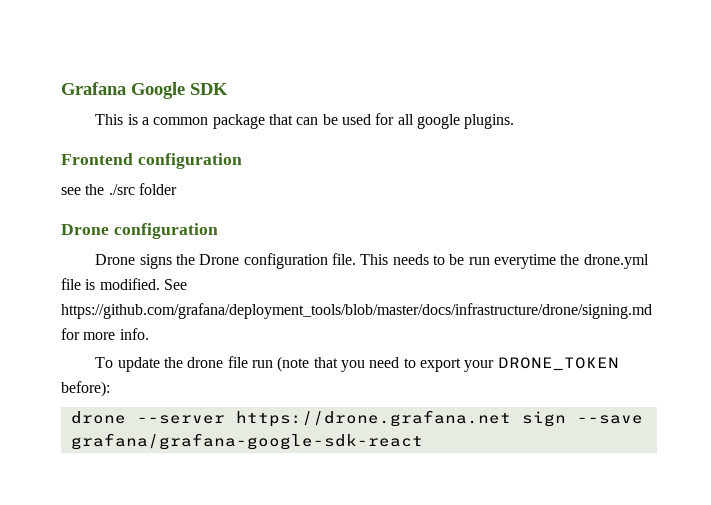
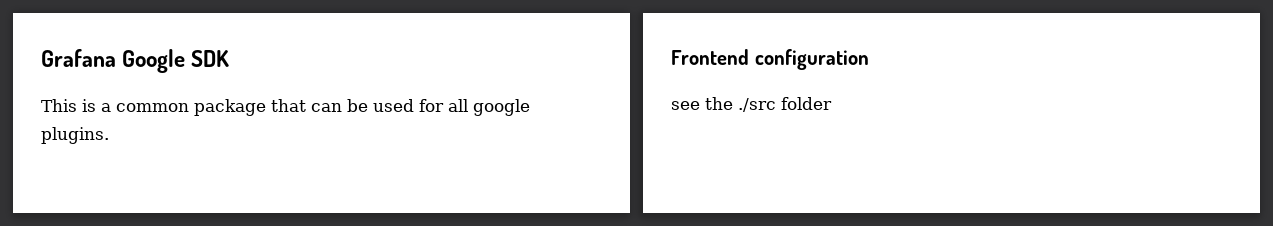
[61,223,218,239] [95,253,649,269] [61,278,187,290] [61,303,652,319] [61,328,149,340] [95,356,619,372] [61,381,110,397] [70,410,643,427] [70,433,423,450] // Drone configuration // Drone signs the Drone configuration file. This needs to be run everytime the drone.yml file is modified. See https://github.com/grafana/deployment_tools/blob/master/docs/infrastructure/drone/signing.md for more info. // To update the drone file run (note that you need to export your DRONE_TOKEN before): // drone --server https://drone.grafana.net sign --save grafana/grafana-google-sdk-react -> (832, 103) none

